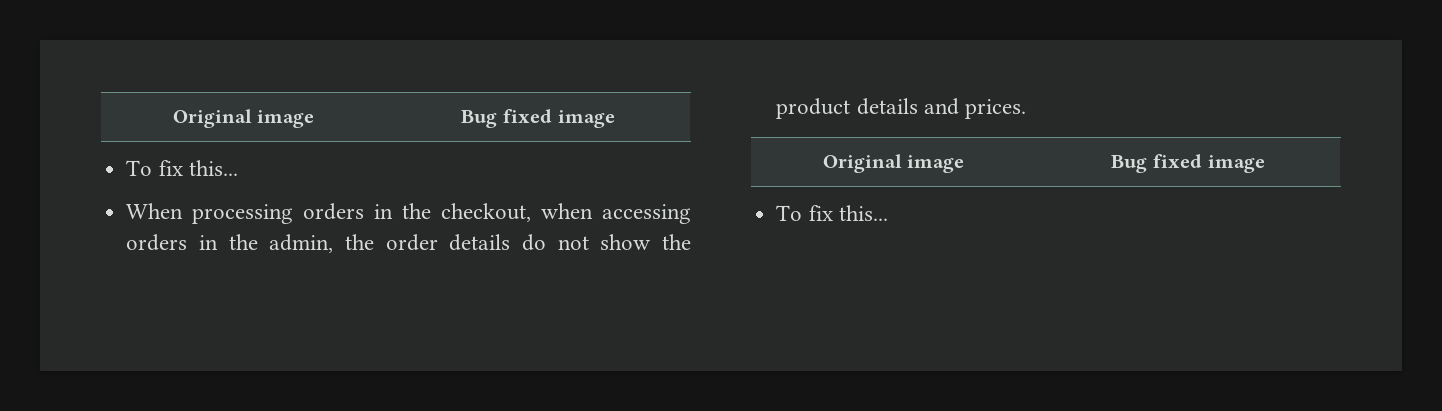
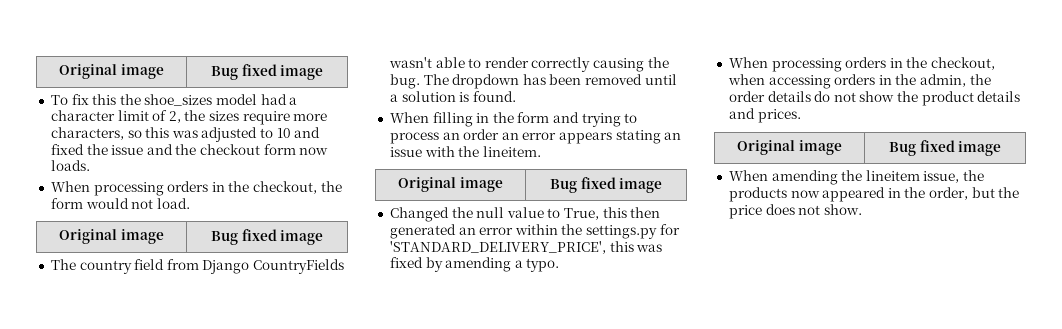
[172,109,315,128] [461,109,615,128] [126,160,238,176] Original image | Bug fixed image // To fix this... -> [59,64,164,79] [210,64,324,80] [50,94,298,106] [50,110,328,125] [50,127,321,142] [50,144,329,155] [50,160,90,171] [50,181,342,196] [50,198,190,209] [59,229,164,244] [210,229,324,245] [50,259,345,274] [388,57,669,72] [389,74,677,89] [389,91,516,102] [389,112,638,127] [389,129,682,144] [389,146,541,157] [398,177,503,192] [549,177,663,193] [389,207,661,222] [389,224,680,239] [389,241,663,254] [389,257,560,272] Original image | Bug fixed image // To fix this the shoe_sizes model had a character limit of 2, the sizes require more characters, so this was adjusted to 10 and fixed the issue and the checkout form now loads. // When processing orders in the checkout, the form would not load. // Original image | Bug fixed image // The country field from Django CountryFields wasn't able to render correctly causing the bug. The dropdown has been removed until a solution is found. // When filling in the form and trying to process an order an error appears stating an issue with the lineitem. // Original image | Bug fixed image // Changed the null value to True, this then generated an error within the settings.py for 'STANDARD_DELIVERY_PRICE', this was fixed by amending a typo.
[776,205,888,221] To fix this... -> [728,170,985,185] [728,187,1020,202] [728,204,862,219] When amending the lineitem issue, the products now appeared in the order, but the price does not show.

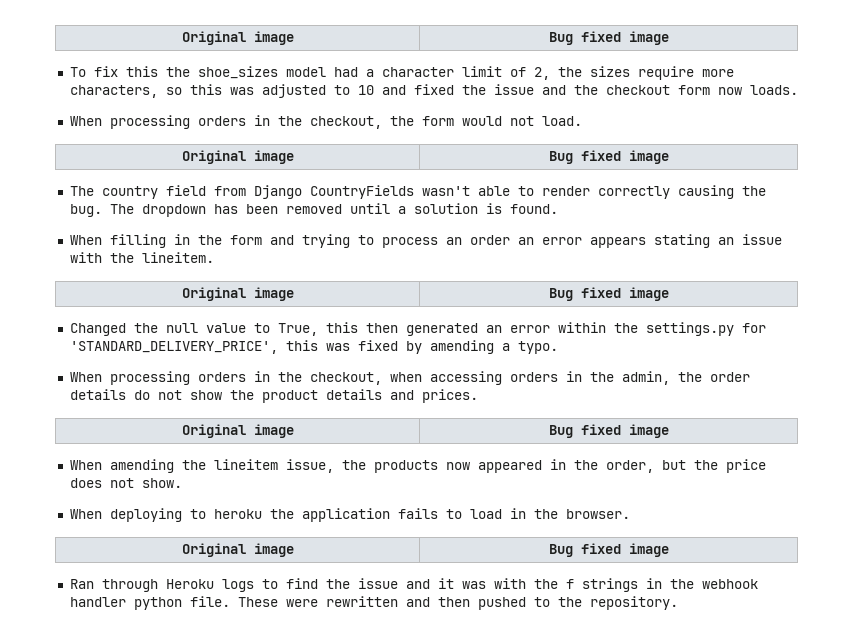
(862, 209) none -> [69,508,630,522] [181,543,294,557] [548,543,669,557] [69,578,758,592] [69,596,678,610] // When deploying to heroku the application fails to load in the browser. // Original image | Bug fixed image // Ran through Heroku logs to find the issue and it was with the f strings in the webhook handler python file. These were rewritten and then pushed to the repository.

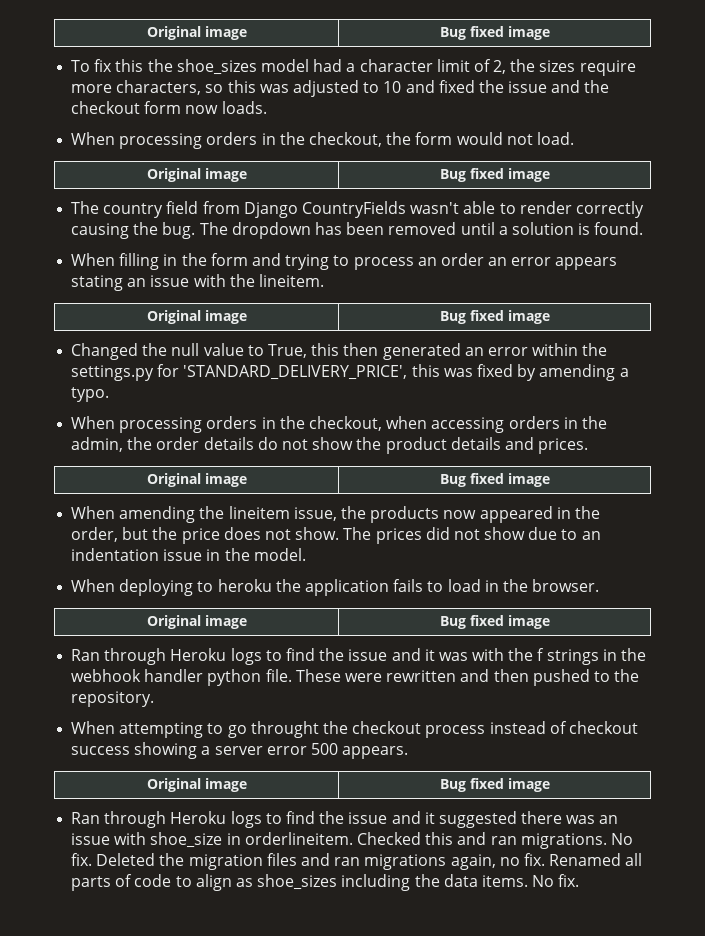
(182, 483) none -> [343,527,601,544] [71,548,306,561] The prices did not show due to an indentation issue in the model.
(678, 603) none -> [71,721,638,738] [71,742,409,759] [146,778,247,792] [439,778,550,792] [71,811,619,828] [71,832,633,849] [71,853,643,870] [71,874,580,891] // When attempting to go throught the checkout process instead of checkout success showing a server error 500 appears. // Original image | Bug fixed image // Ran through Heroku logs to find the issue and it suggested there was an issue with shoe_size in orderlineitem. Checked this and ran migrations. No fix. Deleted the migration files and ran migrations again, no fix. Renamed all parts of code to align as shoe_sizes including the data items. No fix.

